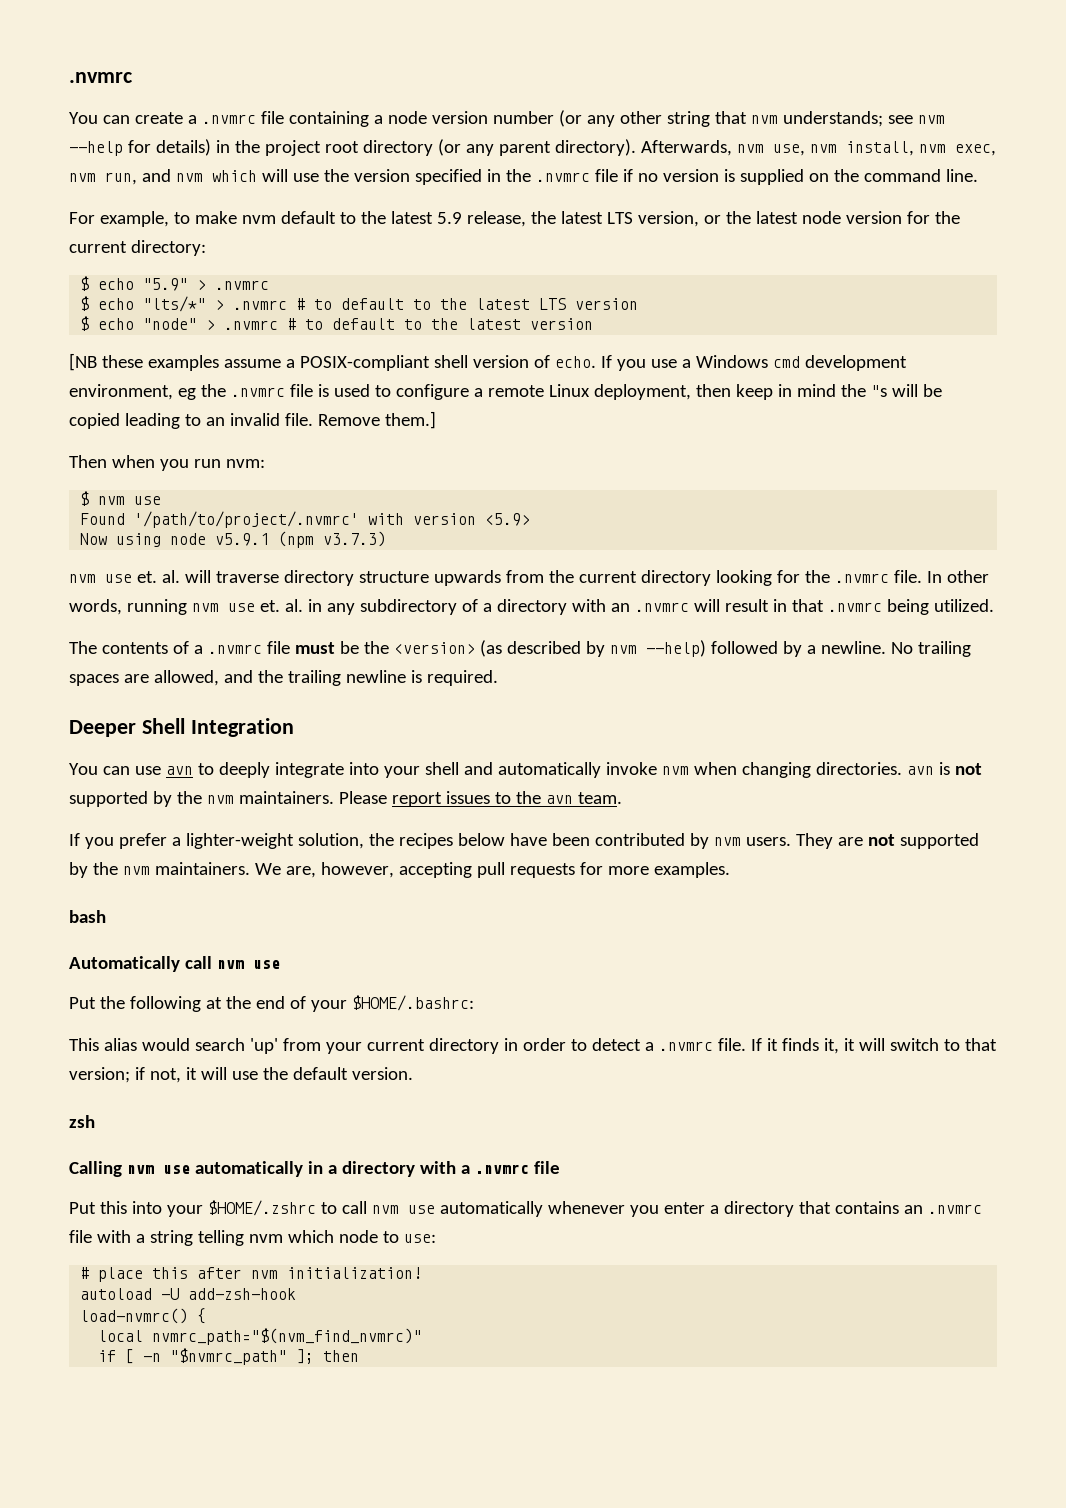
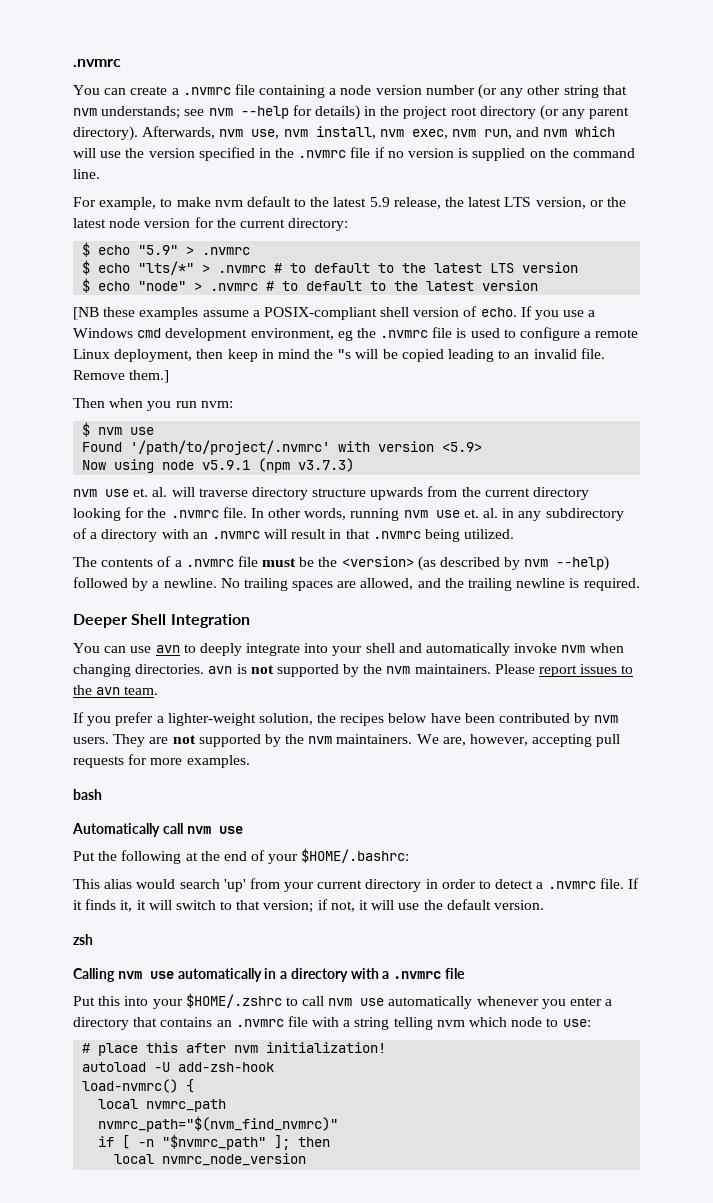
(144, 1336) none -> [146,1099,227,1112] nvmrc_path //
(360, 1356) none -> [114,1153,307,1166] // local nvmrc_node_version

